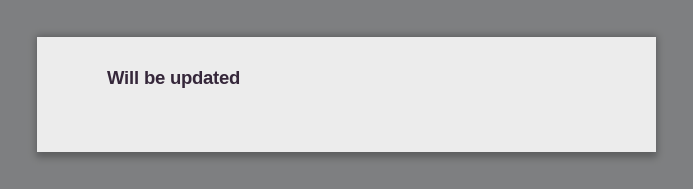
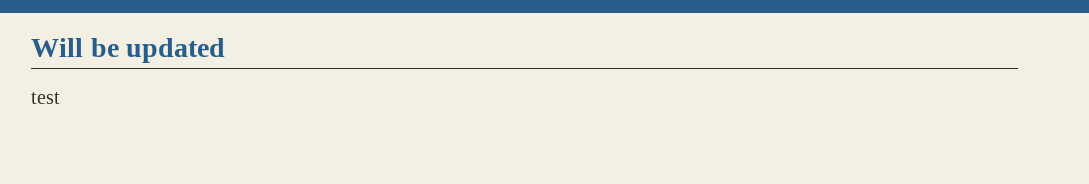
(240, 79) none -> [31,92,60,104] // test

